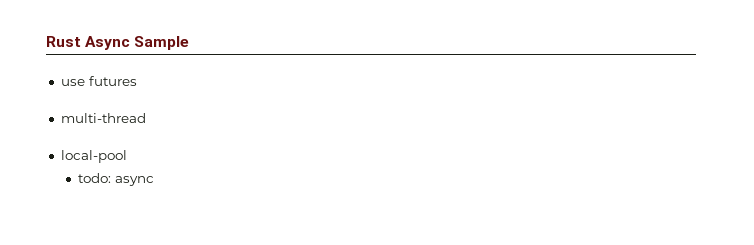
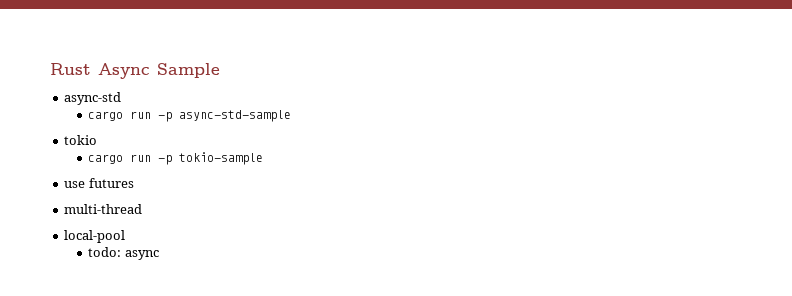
(190, 43) none -> [64,92,122,105] [88,110,292,122] [64,135,98,145] [88,152,264,165] // async-std // cargo run -p async-std-sample // tokio // cargo run -p tokio-sample

